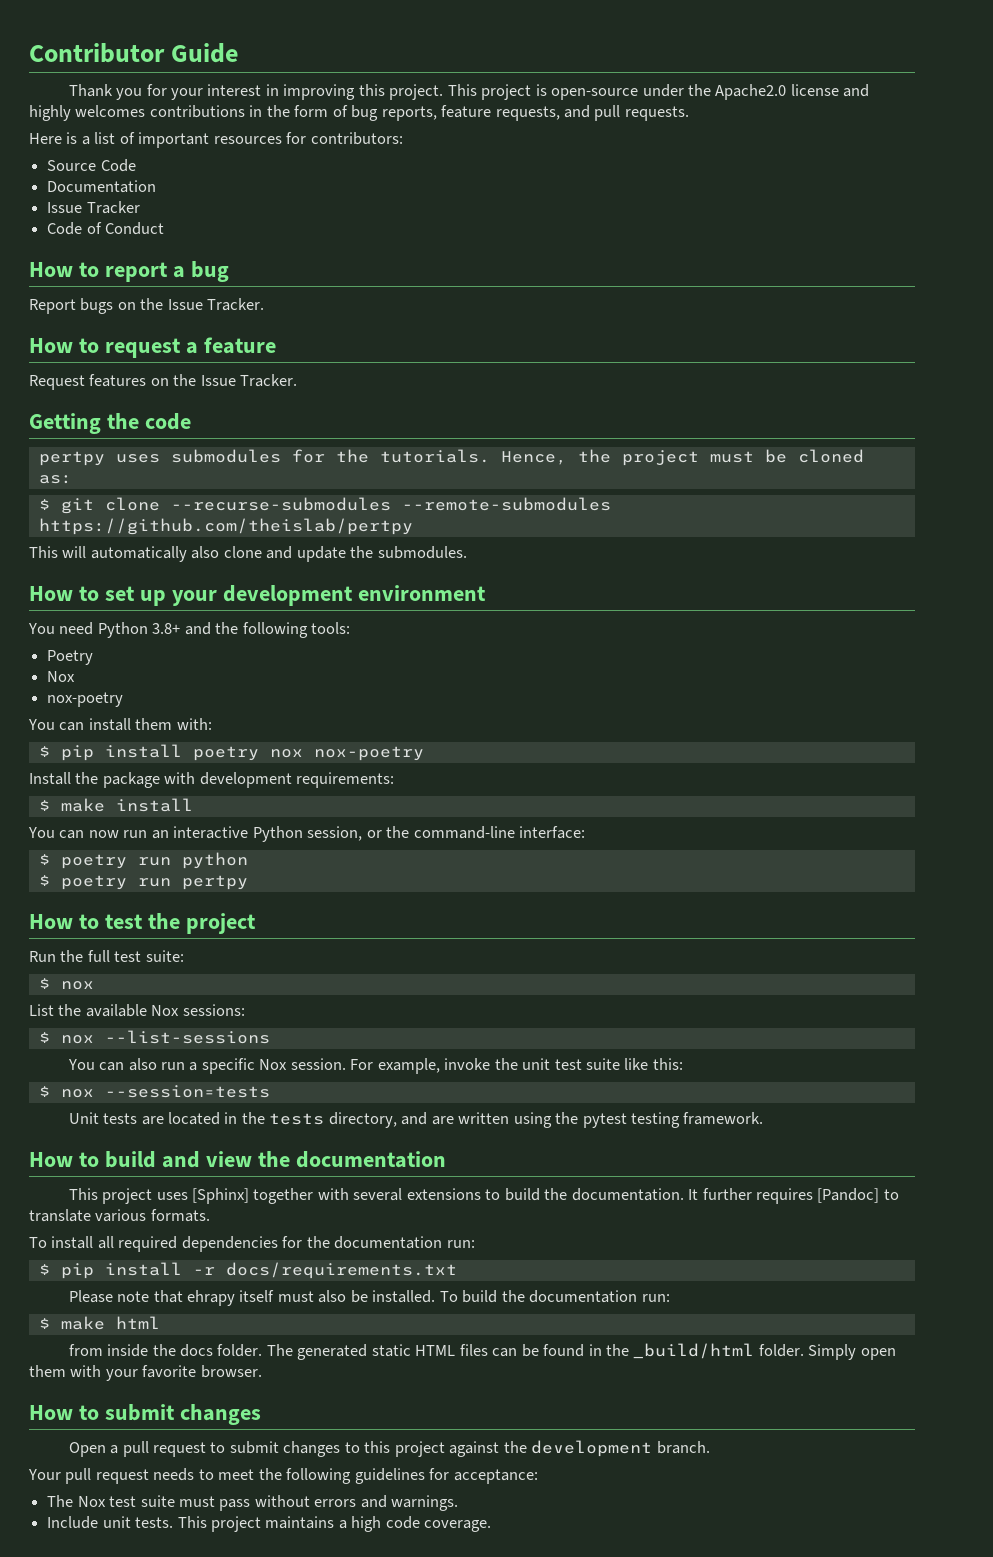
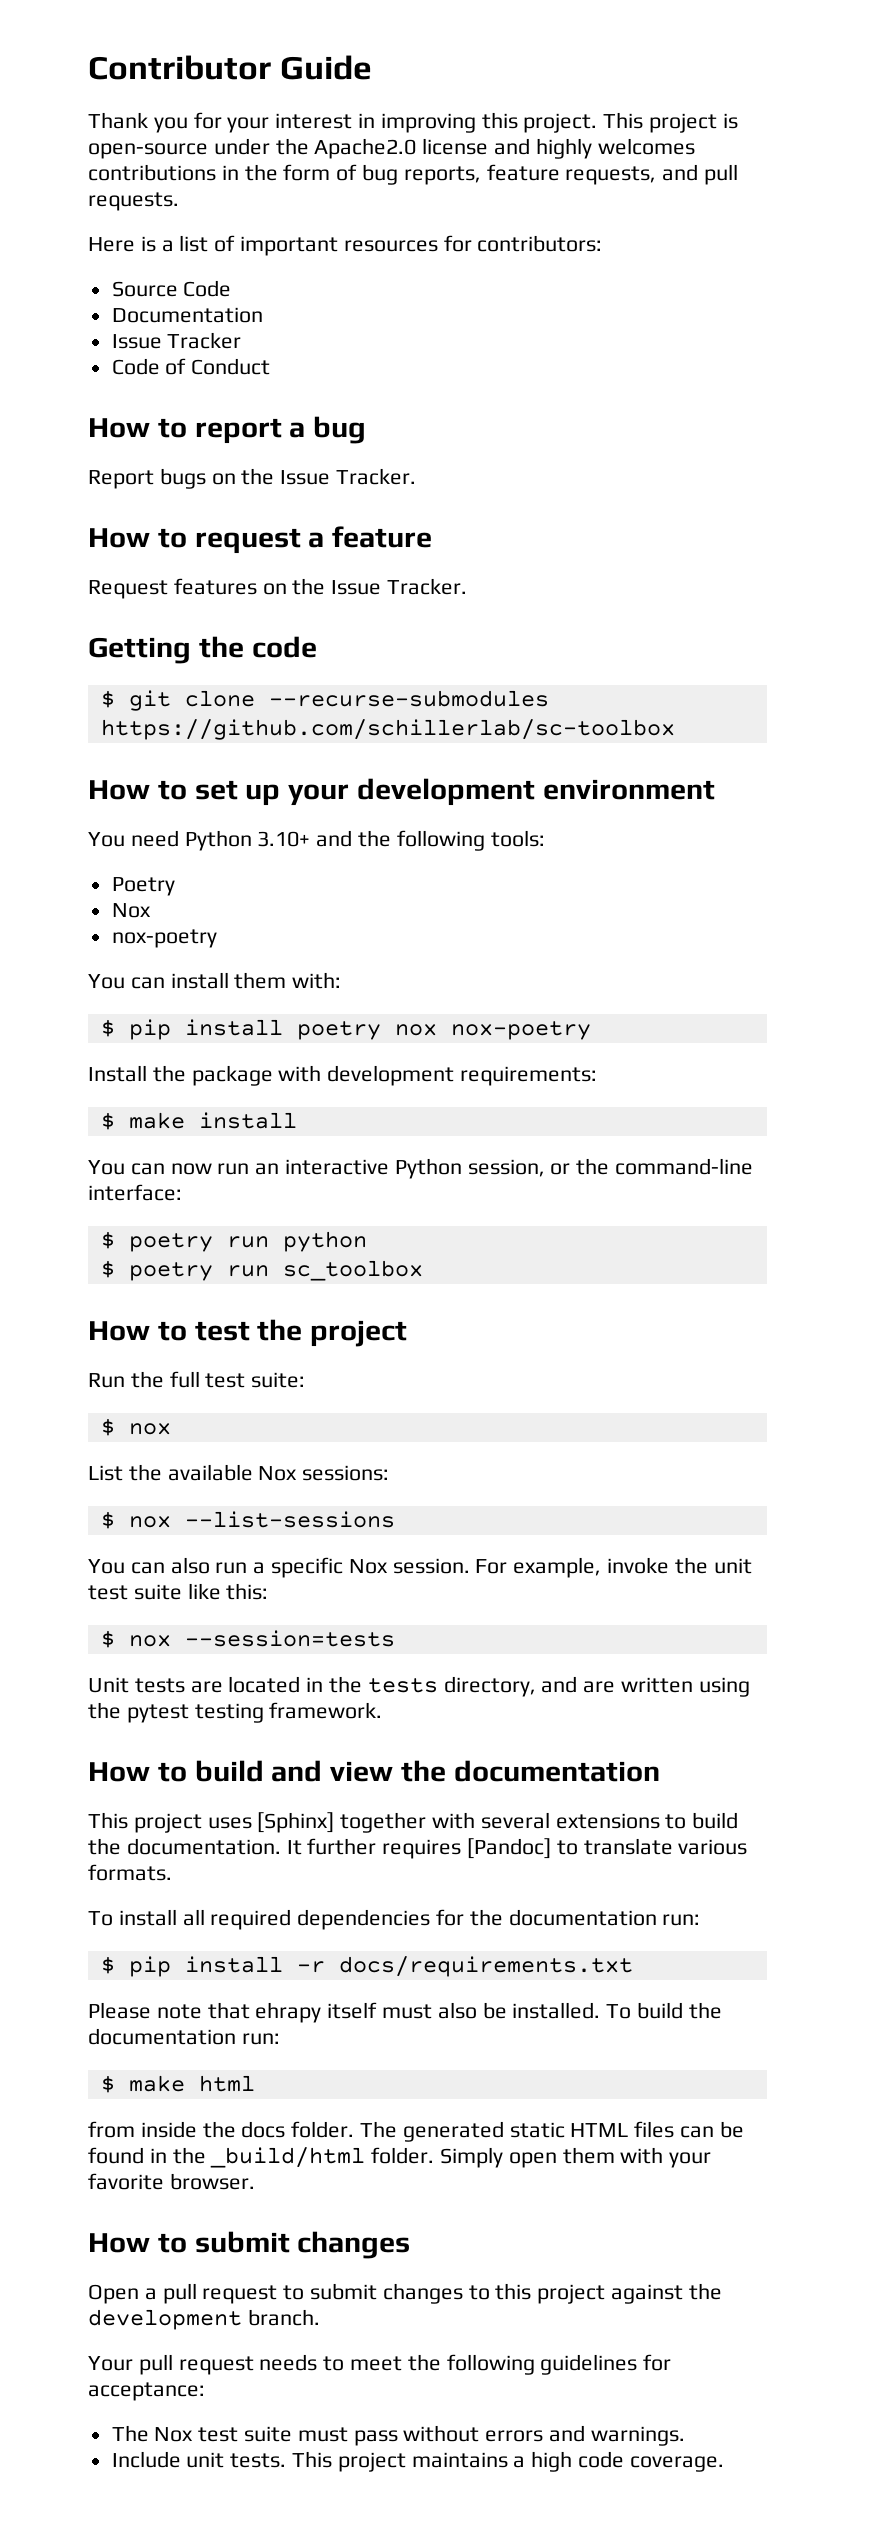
[38,449,864,466] [38,475,72,484] [38,497,611,514] [38,518,413,535] [29,546,467,562] pertpy uses submodules for the tutorials. Hence, the project must be cloned as: // $ git clone --recurse-submodules --remote-submodules https://github.com/theislab/pertpy // This will automatically also clone and update the submodules. -> [100,690,549,711] [100,719,675,740] $ git clone --recurse-submodules https://github.com/schillerlab/sc-toolbox
[152,623,181,634] 3.8+ -> [257,831,311,847] 3.10+
[181,875,248,890] pertpy -> [282,1260,423,1281] sc_toolbox

